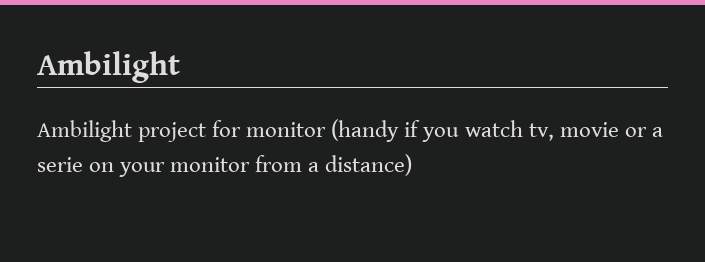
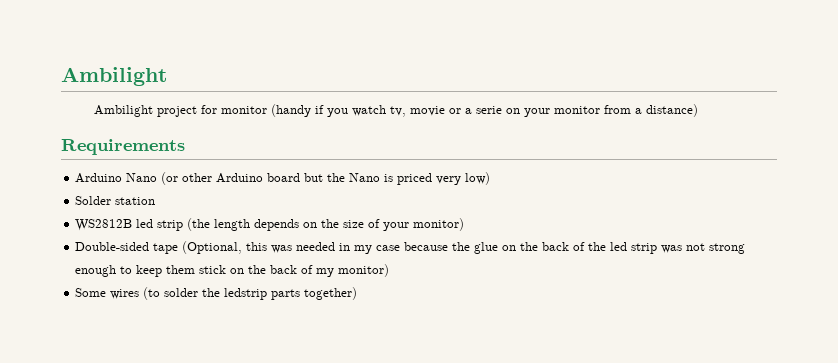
(413, 165) none -> [61,139,185,155] [75,172,491,185] [75,196,156,205] [75,218,465,231] [75,241,746,254] [75,264,390,277] [75,287,358,300] // Requirements // Arduino Nano (or other Arduino board but the Nano is priced very low) // Solder station // WS2812B led strip (the length depends on the size of your monitor) // Double-sided tape (Optional, this was needed in my case because the glue on the back of the led strip was not strong enough to keep them stick on the back of my monitor) // Some wires (to solder the ledstrip parts together)

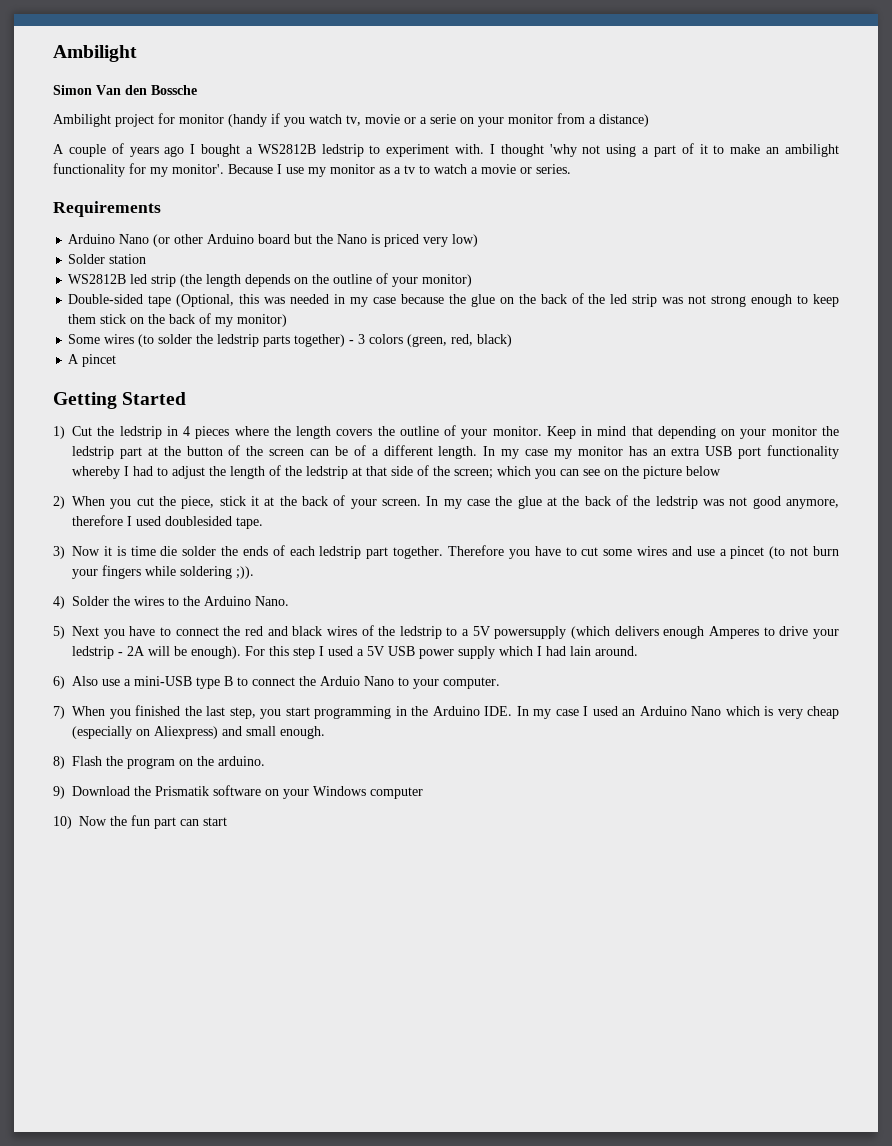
[61,67,167,86] Ambilight -> [53,45,137,62] [53,85,197,95] Ambilight // Simon Van den Bossche
(698, 110) none -> [53,143,840,157] [53,163,571,177] // A couple of years ago I bought a WS2812B ledstrip to experiment with. I thought 'why not using a part of it to make an ambilight functionality for my monitor'. Because I use my monitor as a tv to watch a movie or series.
[343,220,365,228] size -> [333,274,373,284] outline
(358, 293) none -> [349,334,513,347] [68,354,117,367] [53,392,187,409] [53,425,839,439] [72,445,839,459] [72,465,721,479] [53,495,840,509] [72,515,263,529] [53,545,839,559] [72,565,254,579] [53,596,289,609] [53,625,840,639] [72,646,638,659] [53,676,500,689] [53,705,839,719] [72,726,325,739] [53,756,265,769] [53,785,423,799] [53,815,227,829] - 3 colors (green, red, black) // A pincet // Getting Started // 1) Cut the ledstrip in 4 pieces where the length covers the outline of your monitor. Keep in mind that depending on your monitor the ledstrip part at the button of the screen can be of a different length. In my case my monitor has an extra USB port functionality whereby I had to adjust the length of the ledstrip at that side of the screen; which you can see on the picture below // 2) When you cut the piece, stick it at the back of your screen. In my case the glue at the back of the ledstrip was not good anymore, therefore I used doublesided tape. // 3) Now it is time die solder the ends of each ledstrip part together. Therefore you have to cut some wires and use a pincet (to not burn your fingers while soldering ;)). // 4) Solder the wires to the Arduino Nano. // 5) Next you have to connect the red and black wires of the ledstrip to a 5V powersupply (which delivers enough Amperes to drive your ledstrip - 2A will be enough). For this step I used a 5V USB power supply which I had lain around. // 6) Also use a mini-USB type B to connect the Arduio Nano to your computer. // 7) When you finished the last step, you start programming in the Arduino IDE. In my case I used an Arduino Nano which is very cheap (especially on Aliexpress) and small enough. // 8) Flash the program on the arduino. // 9) Download the Prismatik software on your Windows computer // 10) Now the fun part can start

